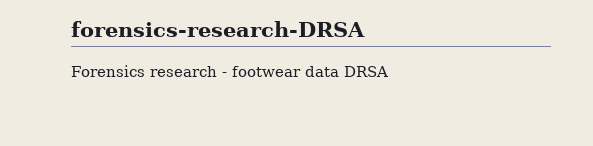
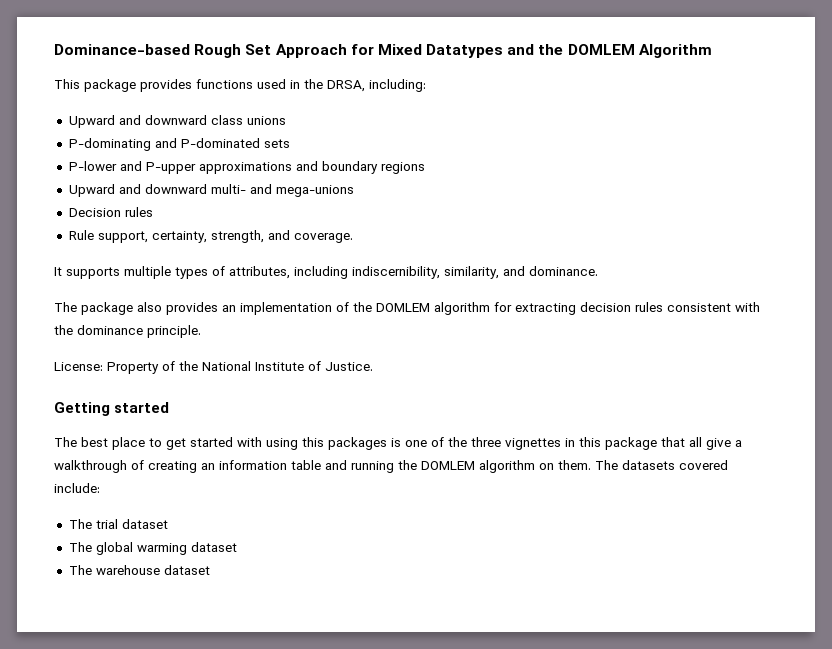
[71,21,365,37] [71,65,388,77] forensics-research-DRSA // Forensics research - footwear data DRSA -> [54,44,712,58] [54,79,426,92] [68,115,286,128] [68,138,290,151] [68,161,425,174] [68,184,354,197] [68,207,153,217] [68,230,353,243] [54,266,598,279] [54,302,760,315] [54,325,201,338] [54,361,373,374] [54,402,170,416] [54,437,742,450] [54,460,728,473] [54,483,100,493] [68,519,168,529] [68,542,237,555] [68,565,210,575] Dominance-based Rough Set Approach for Mixed Datatypes and the DOMLEM Algorithm // This package provides functions used in the DRSA, including: // Upward and downward class unions // P-dominating and P-dominated sets // P-lower and P-upper approximations and boundary regions // Upward and downward multi- and mega-unions // Decision rules // Rule support, certainty, strength, and coverage. // It supports multiple types of attributes, including indiscernibility, similarity, and dominance. // The package also provides an implementation of the DOMLEM algorithm for extracting decision rules consistent with the dominance principle. // License: Property of the National Institute of Justice. // Getting started // The best place to get started with using this packages is one of the three vignettes in this package that all give a walkthrough of creating an information table and running the DOMLEM algorithm on them. The datasets covered include: // The trial dataset // The global warming dataset // The warehouse dataset

